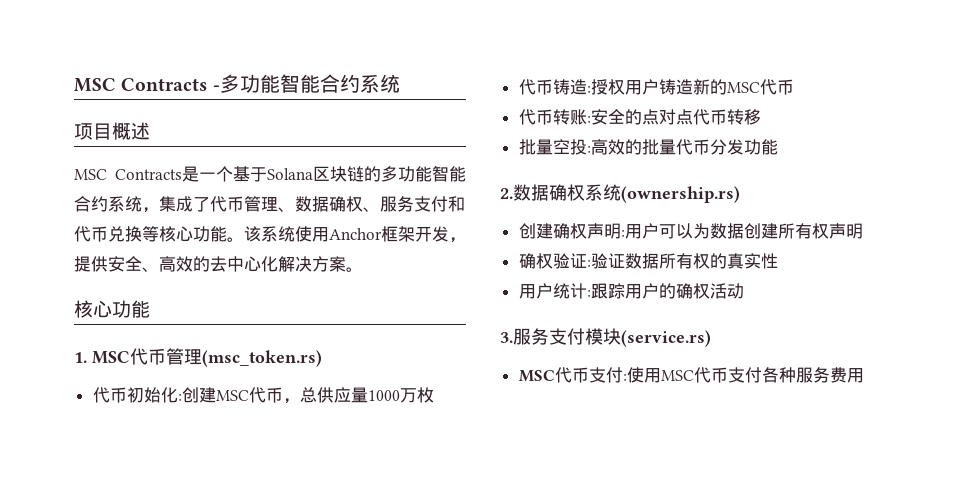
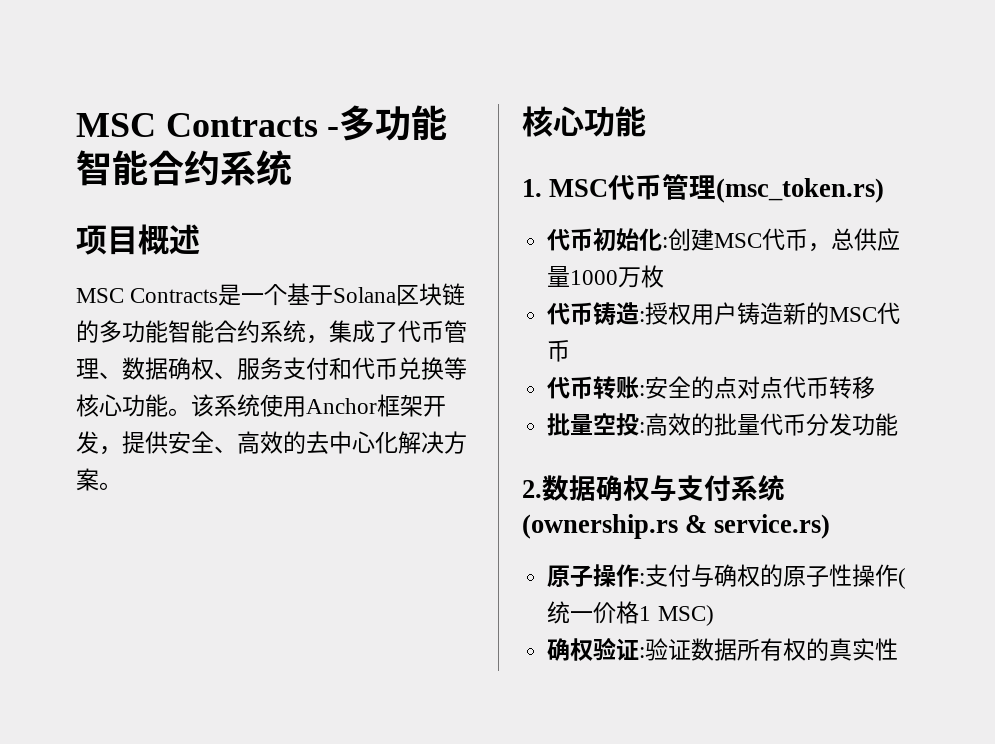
[585,184,740,203] [518,223,863,239] 系统(ownership.rs) // 创建确权声明:用户可以为数据创建所有权声明 -> [650,475,785,502] [522,514,831,539] [547,564,907,589] [547,601,714,626] 与支付系统(ownership.rs & service.rs) // 原子操作:支付与确权的原子性操作(统一价格1 MSC)
[518,283,744,299] [500,328,711,347] [518,367,864,383] // 用户统计:跟踪用户的确权活动 // 3.服务支付模块(service.rs) // MSC代币支付:使用MSC代币支付各种服务费用 -> (899, 649) none

